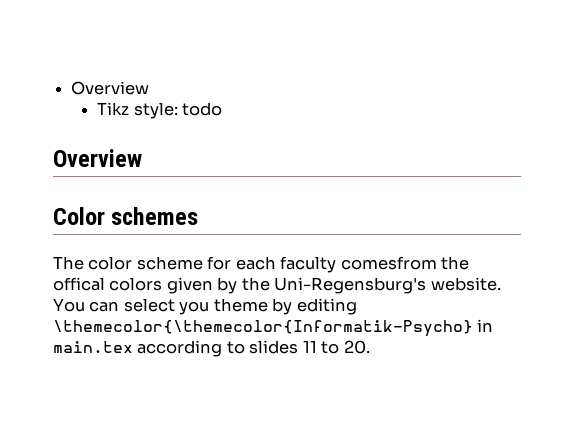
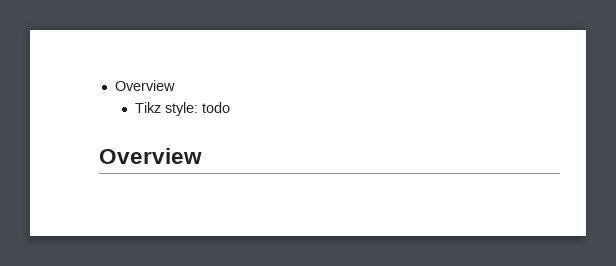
[53,207,199,225] [53,256,470,273] [53,277,501,294] [53,298,357,315] [53,319,494,337] [53,340,370,357] // Color schemes // The color scheme for each faculty comesfrom the offical colors given by the Uni-Regensburg's website. You can select you theme by editing \themecolor{\themecolor{Informatik-Psycho} in main.tex according to slides 11 to 20. -> (202, 156) none

